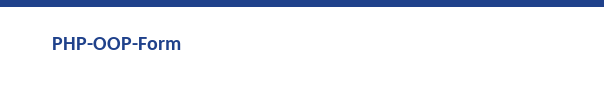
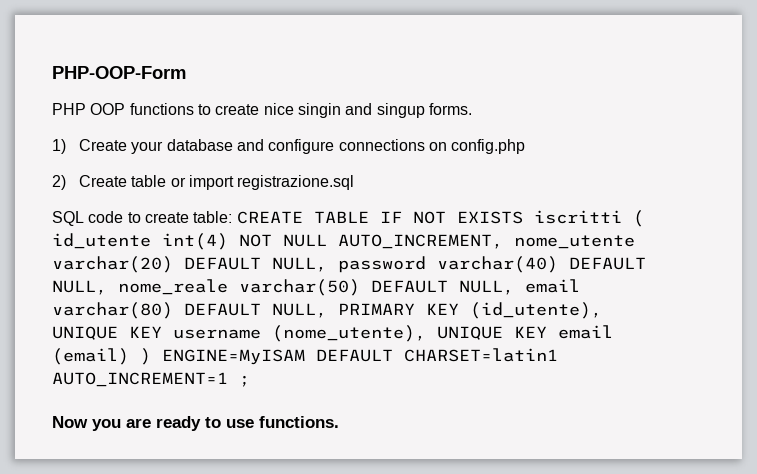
(181, 43) none -> [52,103,472,118] [52,139,526,154] [52,175,355,190] [52,210,644,227] [52,233,635,250] [52,256,646,273] [52,279,580,296] [52,302,602,319] [52,325,613,342] [52,348,558,365] [52,372,250,387] [52,416,339,431] // PHP OOP functions to create nice singin and singup forms. // 1) Create your database and configure connections on config.php // 2) Create table or import registrazione.sql // SQL code to create table: CREATE TABLE IF NOT EXISTS iscritti ( id_utente int(4) NOT NULL AUTO_INCREMENT, nome_utente varchar(20) DEFAULT NULL, password varchar(40) DEFAULT NULL, nome_reale varchar(50) DEFAULT NULL, email varchar(80) DEFAULT NULL, PRIMARY KEY (id_utente), UNIQUE KEY username (nome_utente), UNIQUE KEY email (email) ) ENGINE=MyISAM DEFAULT CHARSET=latin1 AUTO_INCREMENT=1 ; // Now you are ready to use functions.

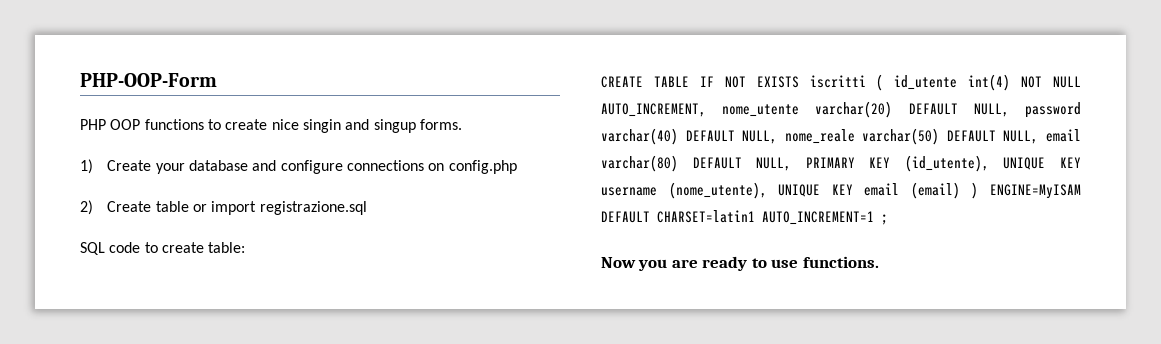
(233, 217) none -> (246, 247) //

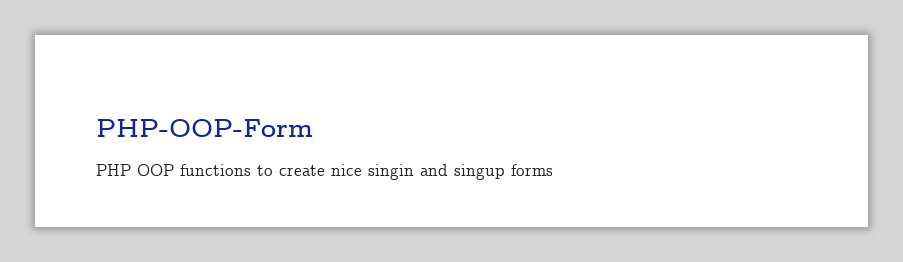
[419,119,462,130] [80,159,517,174] [80,200,367,215] [80,242,246,255] [601,74,1081,91] [601,101,1081,118] [601,128,1081,145] [601,155,1081,172] [601,182,1081,199] [601,210,888,225] [601,256,879,271] forms. // 1) Create your database and configure connections on config.php // 2) Create table or import registrazione.sql // SQL code to create table: // CREATE TABLE IF NOT EXISTS iscritti ( id_utente int(4) NOT NULL AUTO_INCREMENT, nome_utente varchar(20) DEFAULT NULL, password varchar(40) DEFAULT NULL, nome_reale varchar(50) DEFAULT NULL, email varchar(80) DEFAULT NULL, PRIMARY KEY (id_utente), UNIQUE KEY username (nome_utente), UNIQUE KEY email (email) ) ENGINE=MyISAM DEFAULT CHARSET=latin1 AUTO_INCREMENT=1 ; // Now you are ready to use functions. -> [511,164,553,176] forms

